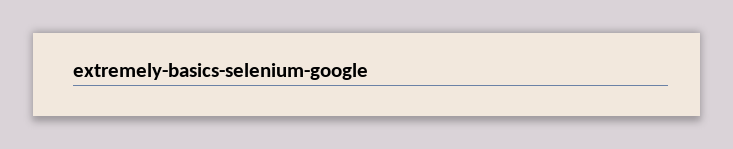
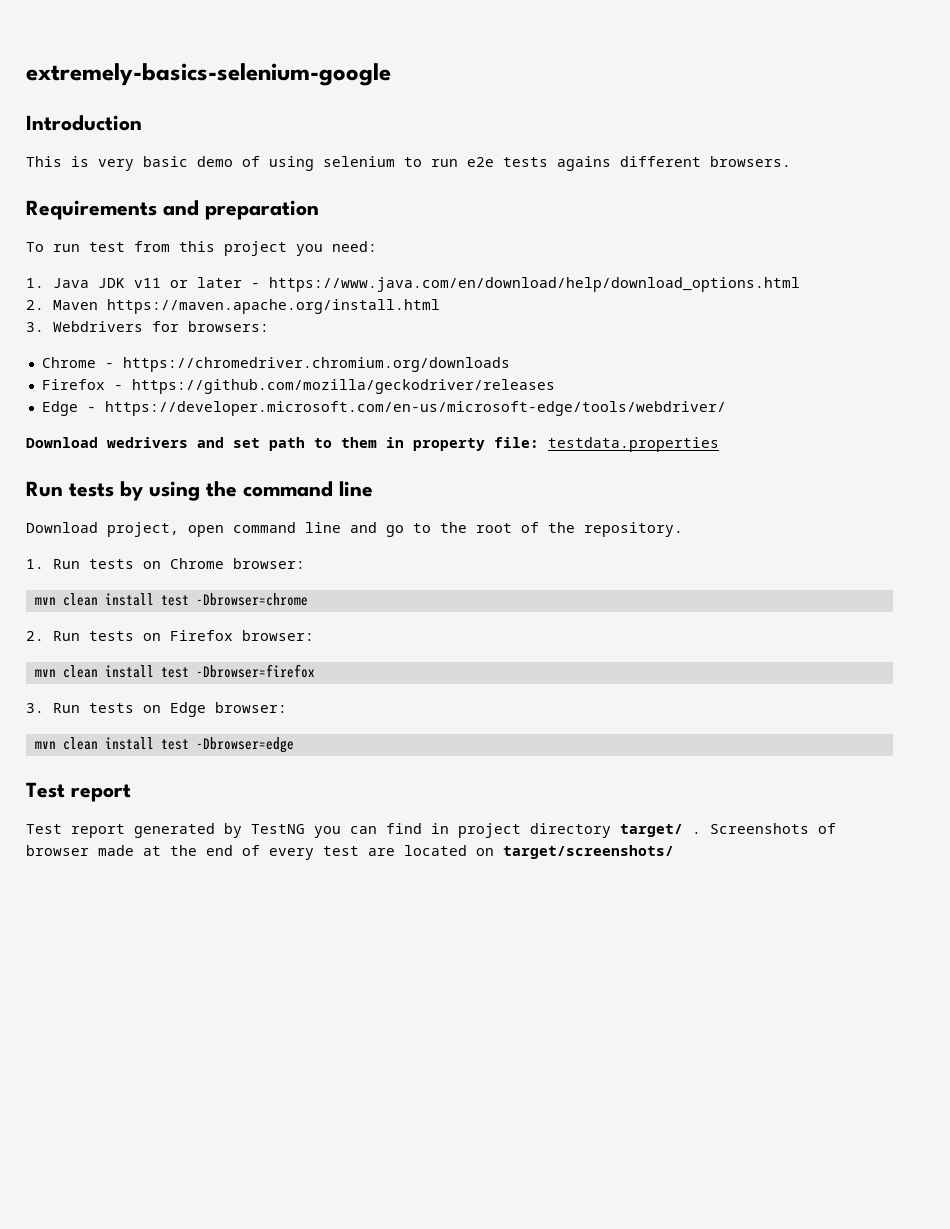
(368, 71) none -> [26,115,142,131] [26,156,791,171] [26,200,319,220] [26,241,377,256] [26,277,800,292] [26,299,440,314] [26,321,269,332] [41,357,510,372] [41,379,555,394] [41,401,726,416] [26,437,719,452] [26,481,373,501] [26,522,683,537] [26,558,305,569] [34,593,308,606] [26,630,314,641] [34,664,315,678] [26,702,287,717] [34,737,294,753] [26,782,131,802] [26,823,836,838] [26,845,674,860] // Introduction // This is very basic demo of using selenium to run e2e tests agains different browsers. // Requirements and preparation // To run test from this project you need: // 1. Java JDK v11 or later - https://www.java.com/en/download/help/download_options.html // 2. Maven https://maven.apache.org/install.html // 3. Webdrivers for browsers: // Chrome - https://chromedriver.chromium.org/downloads // Firefox - https://github.com/mozilla/geckodriver/releases // Edge - https://developer.microsoft.com/en-us/microsoft-edge/tools/webdriver/ // Download wedrivers and set path to them in property file: testdata.properties // Run tests by using the command line // Download project, open command line and go to the root of the repository. // 1. Run tests on Chrome browser: // mvn clean install test -Dbrowser=chrome // 2. Run tests on Firefox browser: // mvn clean install test -Dbrowser=firefox // 3. Run tests on Edge browser: // mvn clean install test -Dbrowser=edge // Test report // Test report generated by TestNG you can find in project directory target/ . Screenshots of browser made at the end of every test are located on target/screenshots/

